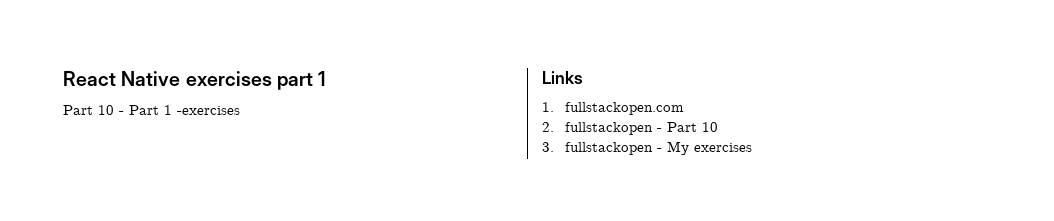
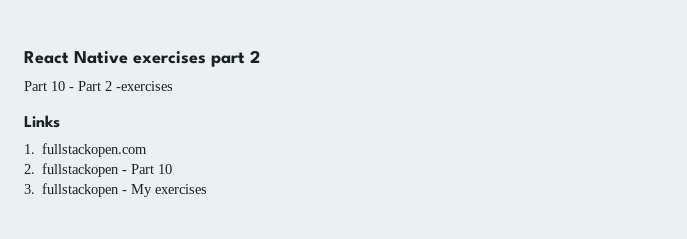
[318,71,326,86] 1 -> [250,50,260,63] 2
[164,105,172,115] 1 -> [105,81,112,91] 2

